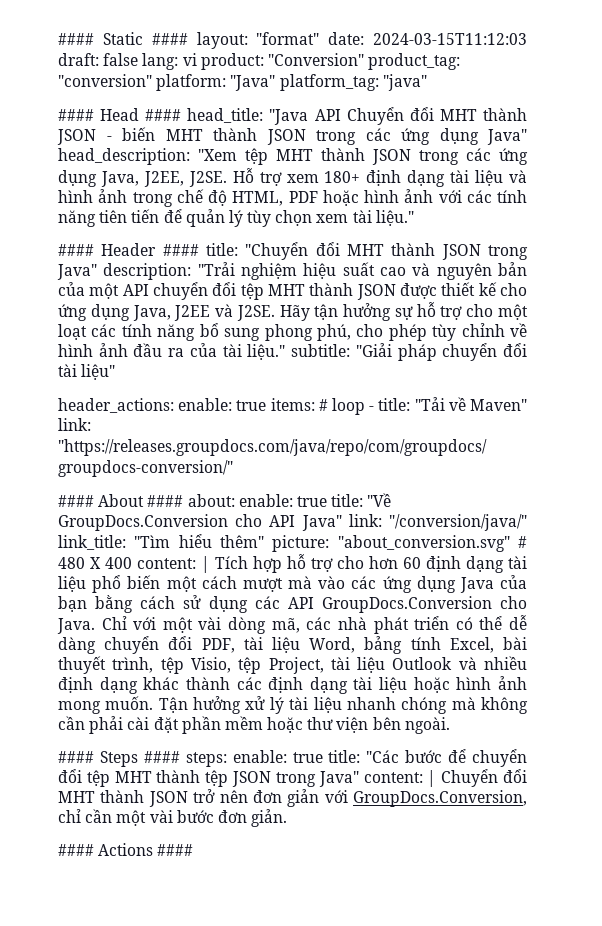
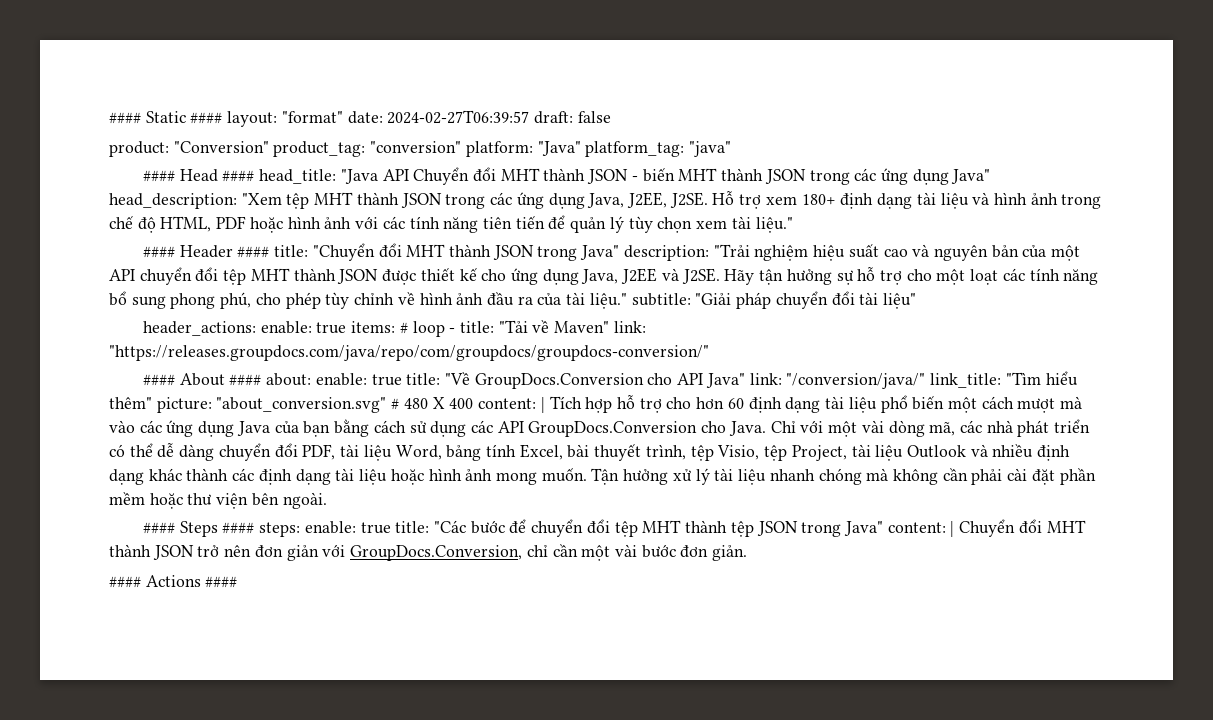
[373,33,527,45] 2024-03-15T11:12:03 -> [387,110,530,124] 2024-02-27T06:39:57
[142,53,197,70] lang: vi -> (611, 117) //

